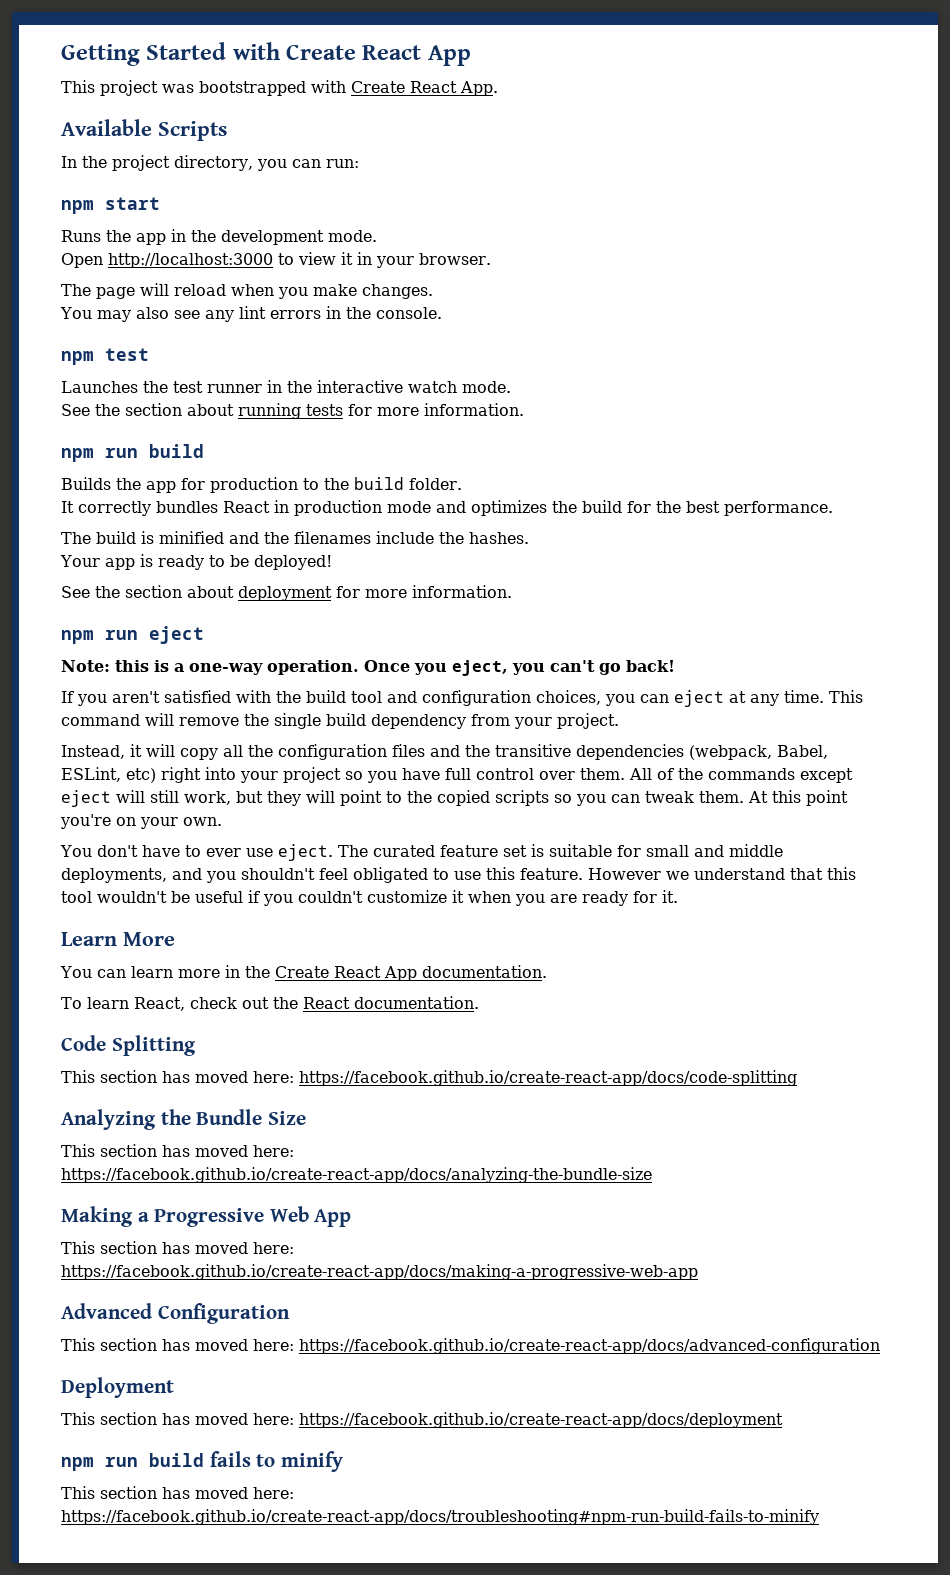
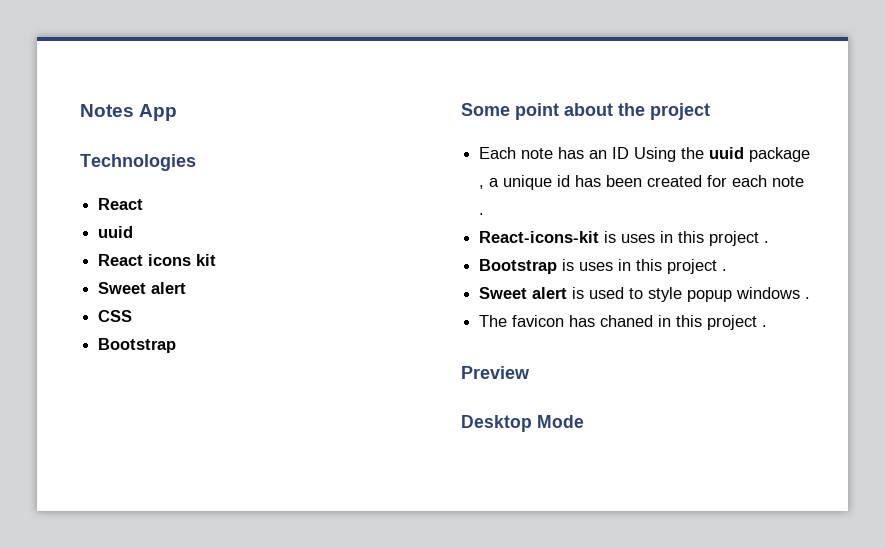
[61,42,471,66] [61,80,498,96] [61,119,227,141] [61,155,359,171] [61,197,160,214] [61,229,377,245] [61,252,491,268] [61,283,433,299] [60,306,442,322] [61,348,149,365] [61,380,511,393] [61,403,524,419] [61,444,204,462] [61,477,462,493] [61,500,833,516] [61,531,529,544] [60,554,332,570] [61,585,512,601] [61,626,204,644] [61,660,675,676] [61,690,863,707] [61,713,619,729] [61,744,828,760] [61,767,853,783] [61,790,848,807] [60,814,222,829] [60,844,783,861] [61,867,856,883] [61,890,678,906] [61,932,175,946] [60,965,547,981] [61,996,479,1011] [61,1035,196,1056] [61,1070,797,1086] [61,1109,306,1130] [61,1144,294,1157] [61,1167,652,1183] [61,1206,352,1227] [61,1241,294,1254] [61,1264,698,1280] [61,1303,290,1324] [61,1338,880,1354] [61,1377,174,1398] [61,1412,783,1428] [61,1451,343,1472] [61,1486,294,1499] [61,1509,819,1525] Getting Started with Create React App // This project was bootstrapped with Create React App. // Available Scripts // In the project directory, you can run: // npm start // Runs the app in the development mode. // Open http://localhost:3000 to view it in your browser. // The page will reload when you make changes. // You may also see any lint errors in the console. // npm test // Launches the test runner in the interactive watch mode. // See the section about running tests for more information. // npm run build // Builds the app for production to the build folder. // It correctly bundles React in production mode and optimizes the build for the best performance. // The build is minified and the filenames include the hashes. // Your app is ready to be deployed! // See the section about deployment for more information. // npm run eject // Note: this is a one-way operation. Once you eject, you can't go back! // If you aren't satisfied with the build tool and configuration choices, you can eject at any time. This command will remove the single build dependency from your project. // Instead, it will copy all the configuration files and the transitive dependencies (webpack, Babel, ESLint, etc) right into your project so you have full control over them. All of the commands except eject will still work, but they will point to the copied scripts so you can tweak them. At this point you're on your own. // You don't have to ever use eject. The curated feature set is suitable for small and middle deployments, and you shouldn't feel obligated to use this feature. However we understand that this tool wouldn't be useful if you couldn't customize it when you are ready for it. // Learn More // You can learn more in the Create React App documentation. // To learn React, check out the React documentation. // Code Splitting // This section has moved here: https://facebook.github.io/create-react-app/docs/code-splitting // Analyzing the Bundle Size // This section has moved here: https://facebook.github.io/create-react-app/docs/analyzing-the-bundle-size // Making a Progressive Web App // This section has moved here: https://facebook.github.io/create-react-app/docs/making-a-progressive-web-app // Advanced Configuration // This section has moved here: https://facebook.github.io/create-react-app/docs/advanced-configuration // Deployment // This section has moved here: https://facebook.github.io/create-react-app/docs/deployment // npm run build fails to minify // This section has moved here: https://facebook.github.io/create-react-app/docs/troubleshooting#npm-run-build-fails-to-minify -> [80,104,178,121] [80,154,196,171] [98,198,144,210] [98,226,134,238] [98,254,217,266] [98,282,187,294] [98,310,133,322] [98,338,177,353] [461,103,710,120] [479,147,811,162] [479,175,805,190] [479,213,485,215] [479,231,770,246] [479,259,728,274] [479,287,811,302] [479,315,768,330] [461,366,530,379] [461,415,584,432] Notes App // Technologies // React // uuid // React icons kit // Sweet alert // CSS // Bootstrap // Some point about the project // Each note has an ID Using the uuid package , a unique id has been created for each note . // React-icons-kit is uses in this project . // Bootstrap is uses in this project . // Sweet alert is used to style popup windows . // The favicon has chaned in this project . // Preview // Desktop Mode

